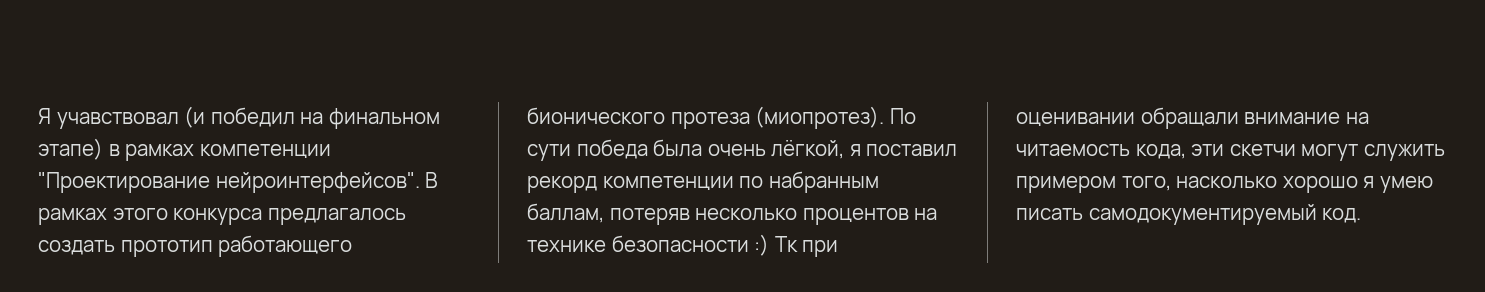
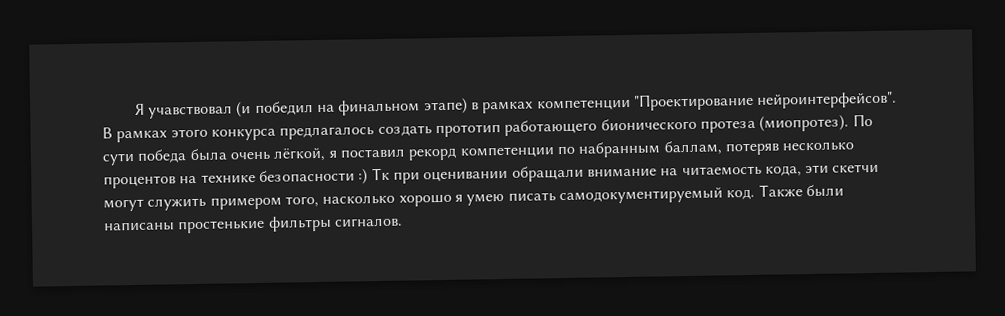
(1362, 215) none -> [758,184,844,198] [103,215,403,234] Также были написаны простенькие фильтры сигналов.

